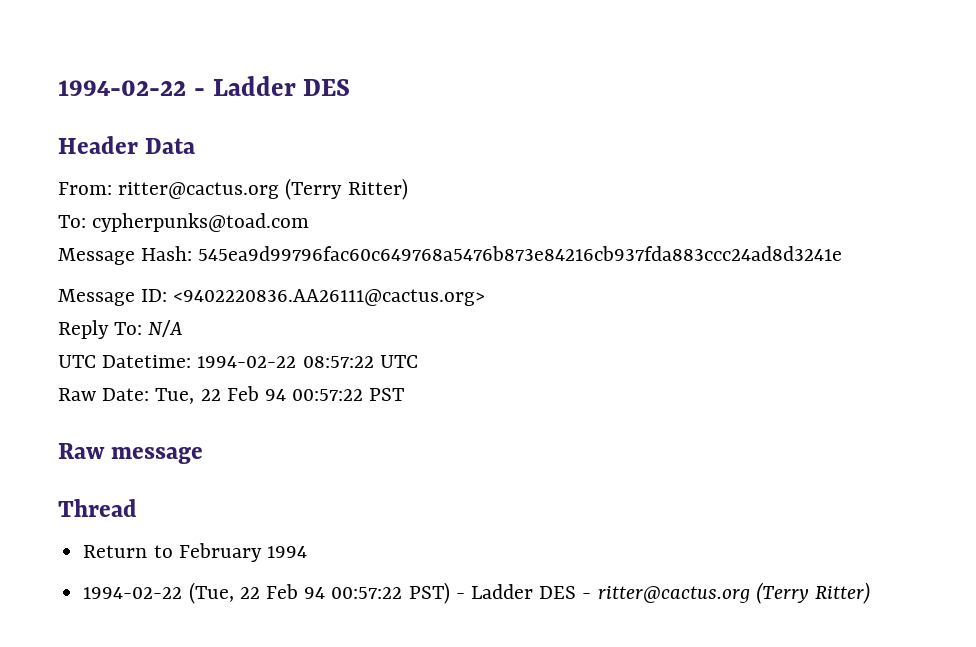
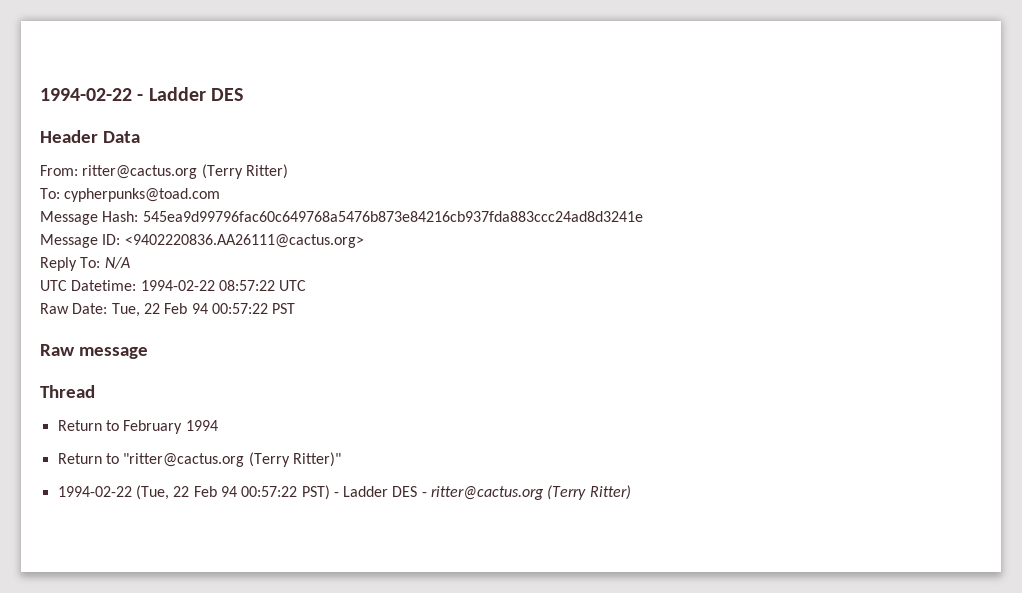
(307, 552) none -> [57,452,341,467] // Return to "ritter@cactus.org (Terry Ritter)"

